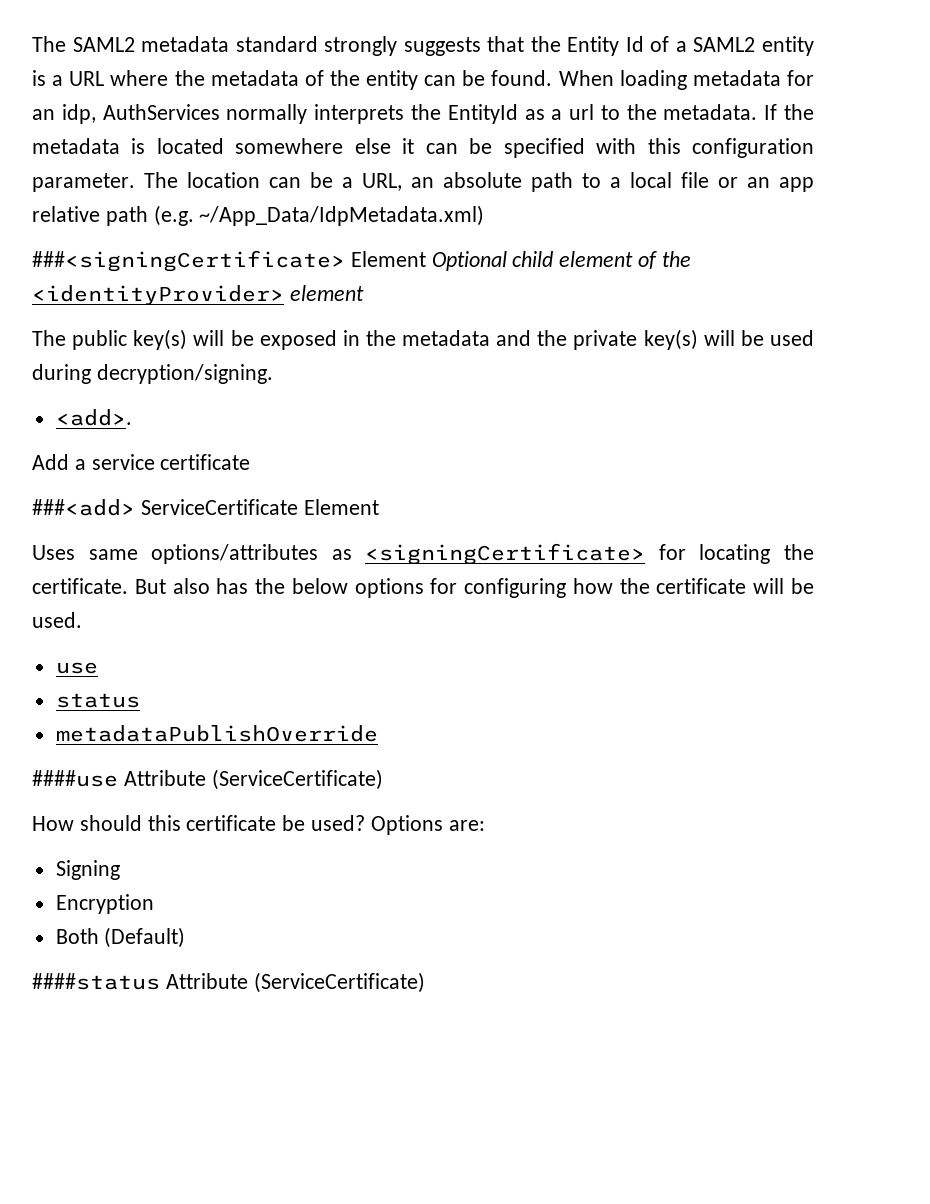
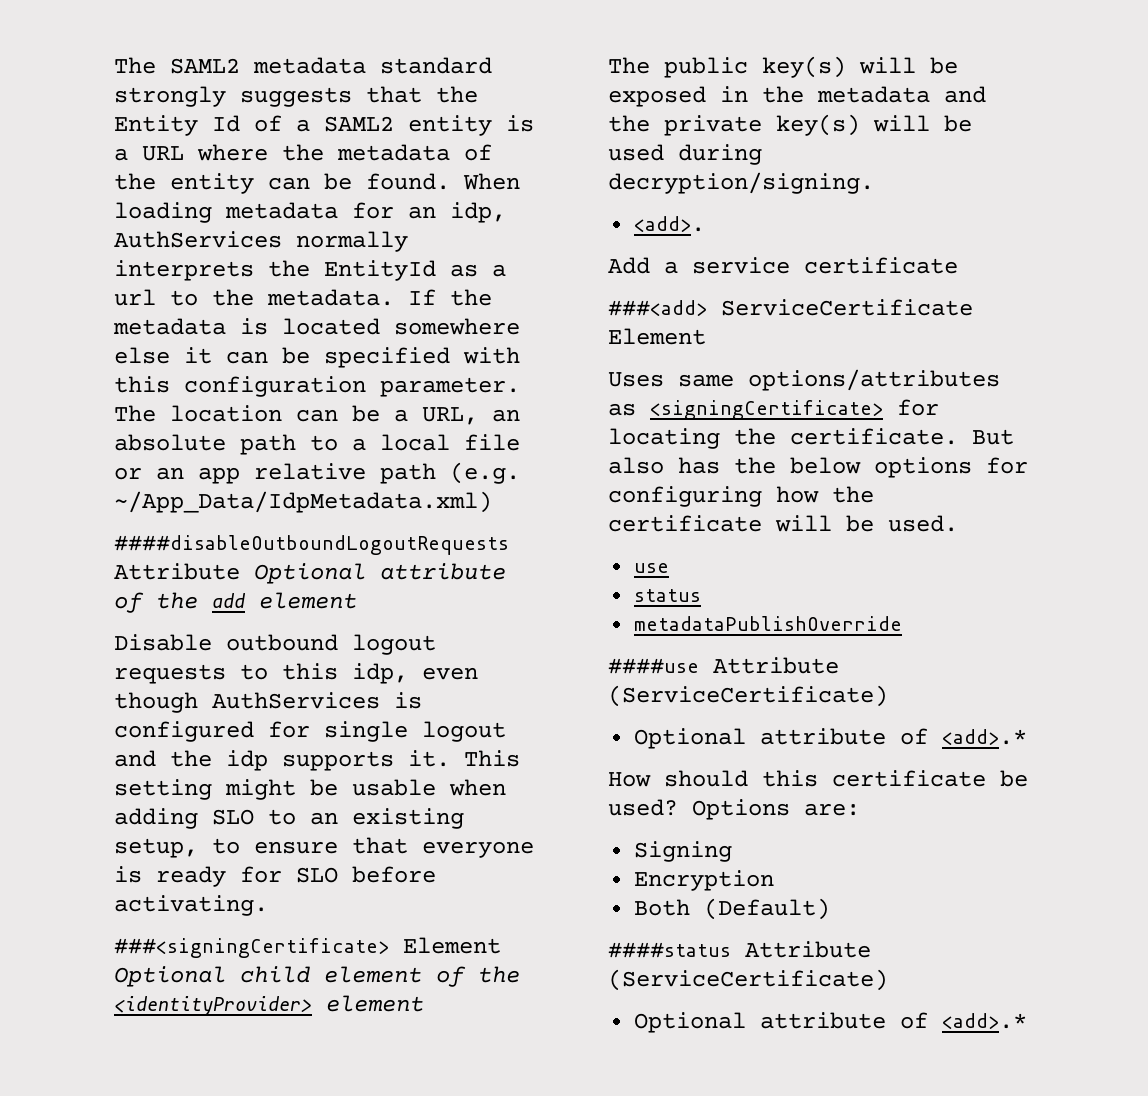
(485, 215) none -> [114,535,509,555] [114,563,506,584] [114,592,357,613] [114,634,436,655] [114,663,478,684] [114,692,422,713] [114,721,506,742] [114,750,520,771] [114,779,506,800] [114,808,464,829] [114,837,534,858] [114,866,436,887] [114,895,268,916] // ####disableOutboundLogoutRequests Attribute Optional attribute of the add element // Disable outbound logout requests to this idp, even though AuthServices is configured for single logout and the idp supports it. This setting might be usable when adding SLO to an existing setup, to ensure that everyone is ready for SLO before activating.
(383, 779) none -> [634,728,1028,749] // Optional attribute of <add>.*
(425, 982) none -> [634,1012,1028,1033] // Optional attribute of <add>.*

